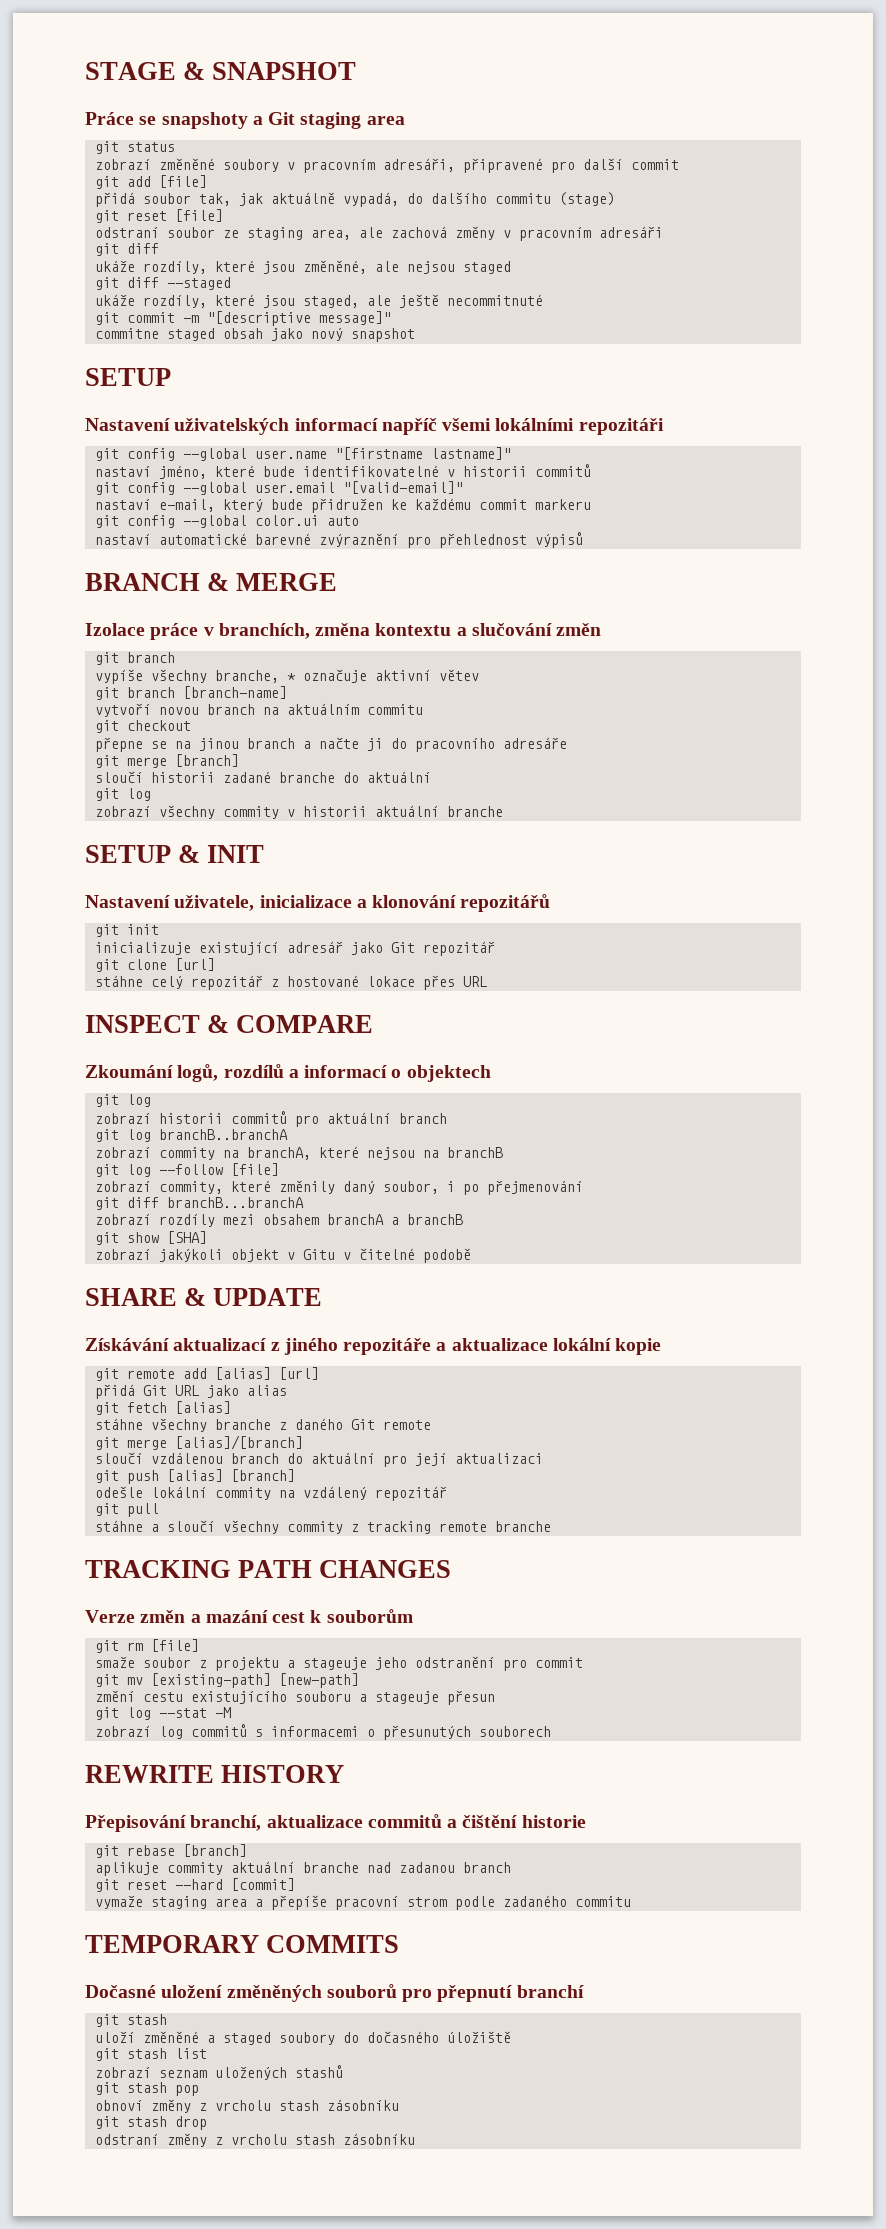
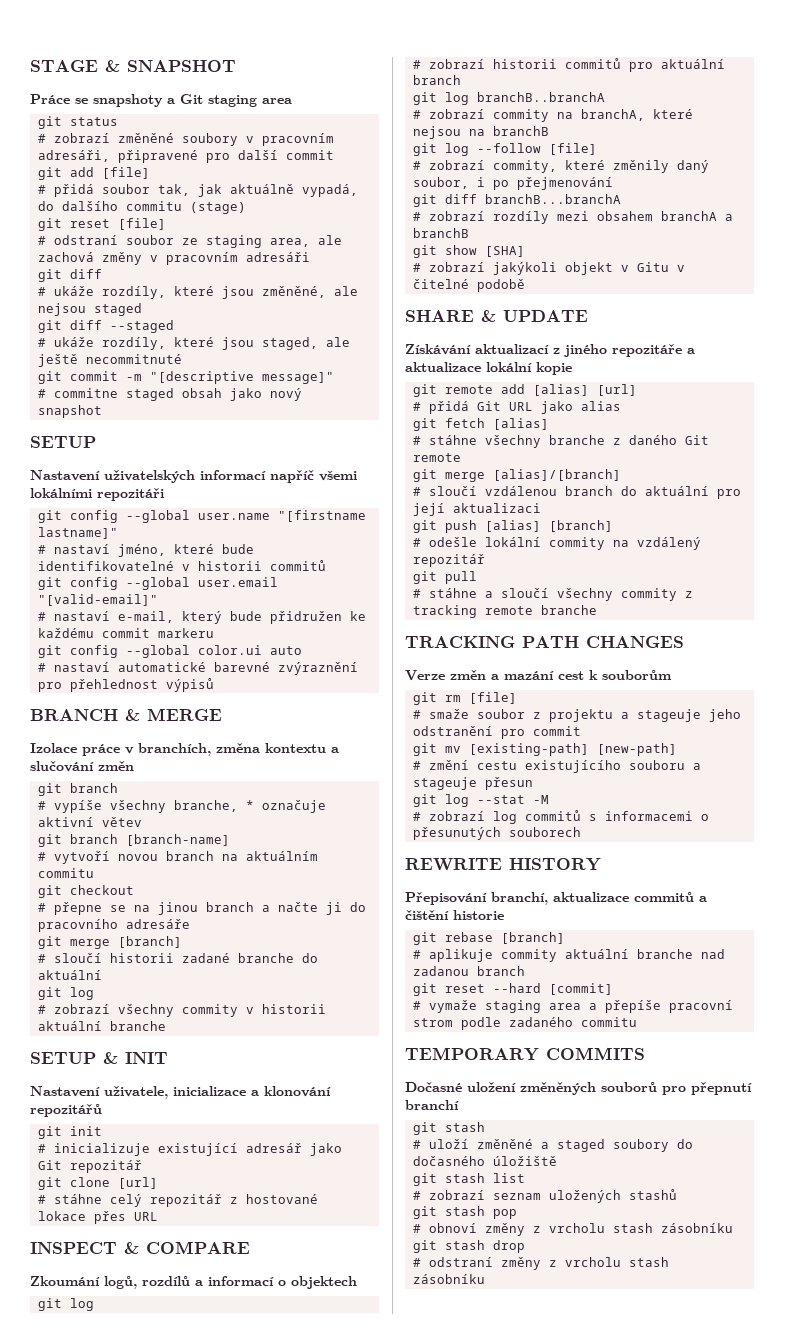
(176, 147) none -> [37,134,46,143] #
(208, 181) none -> [37,185,46,194] #
(224, 215) none -> [37,236,46,245] #
(160, 248) none -> [37,287,46,296] #
(232, 283) none -> [37,338,46,347] #
(392, 318) none -> [37,389,46,398] #
(512, 453) none -> [37,545,46,554] #
(464, 487) none -> [37,612,46,621] #
(360, 521) none -> [37,663,46,672] #
(176, 657) none -> [37,801,46,810] #
(288, 692) none -> [37,852,46,861] #
(192, 725) none -> [37,903,46,912] #
(240, 760) none -> [37,954,46,963] #
(152, 794) none -> [37,1005,46,1014] #
(160, 929) none -> [37,1144,46,1153] #
(216, 964) none -> [37,1195,46,1204] #
(152, 1100) none -> [412,60,421,69] #
(289, 1134) none -> [412,110,421,119] #
(280, 1169) none -> [412,161,421,170] #
(305, 1202) none -> [412,212,421,221] #
(208, 1237) none -> [412,263,421,272] #
(320, 1373) none -> [412,402,421,411] #
(232, 1407) none -> [412,436,421,445] #
(304, 1442) none -> [412,487,421,496] #
(296, 1475) none -> [412,538,421,547] #
(160, 1510) none -> [412,589,421,598] #
(200, 1645) none -> [412,710,421,719] #
(360, 1680) none -> [412,761,421,770] #
(232, 1712) none -> [412,812,421,821] #
(248, 1850) none -> [412,950,421,959] #
(296, 1884) none -> [412,1001,421,1010] #
(168, 2019) none -> [412,1140,421,1149] #
(208, 2053) none -> [412,1191,421,1200] #
(200, 2090) none -> [412,1224,421,1233] #
(208, 2123) none -> [412,1258,421,1267] #

